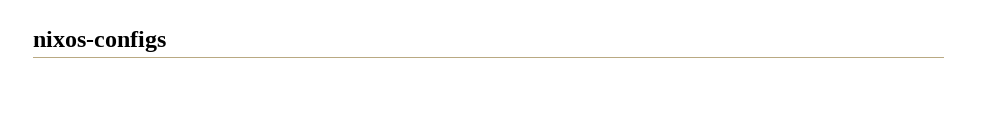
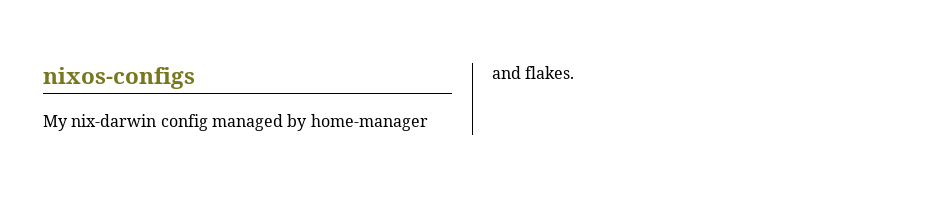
(166, 41) none -> [43,114,428,131] [492,66,575,79] // My nix-darwin config managed by home-manager and flakes.

